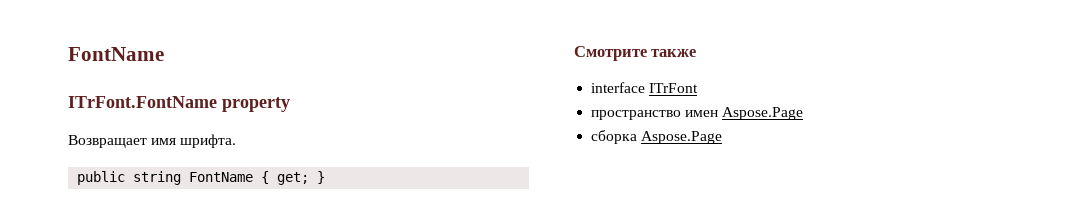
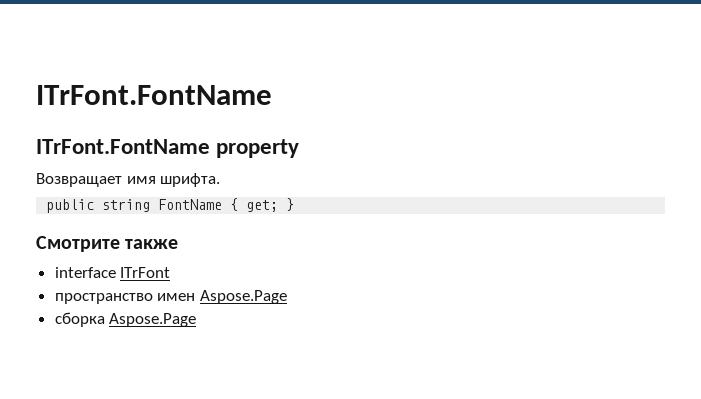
[68,47,164,61] FontName -> [36,85,272,105] ITrFont.FontName

